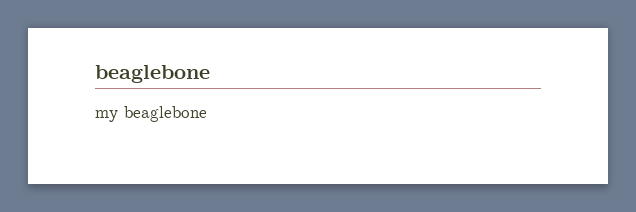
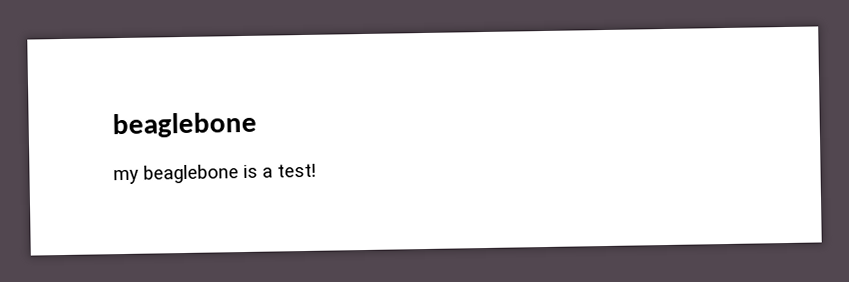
(207, 114) none -> [243,163,316,179] is a test!

